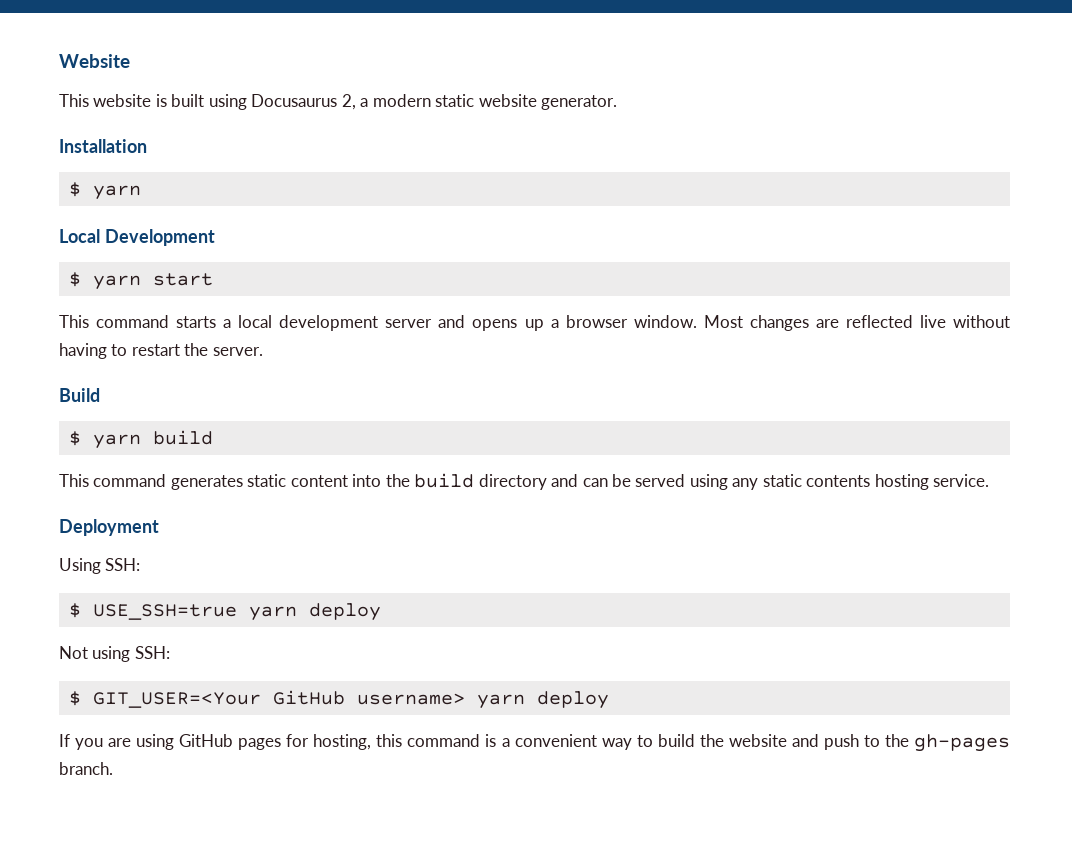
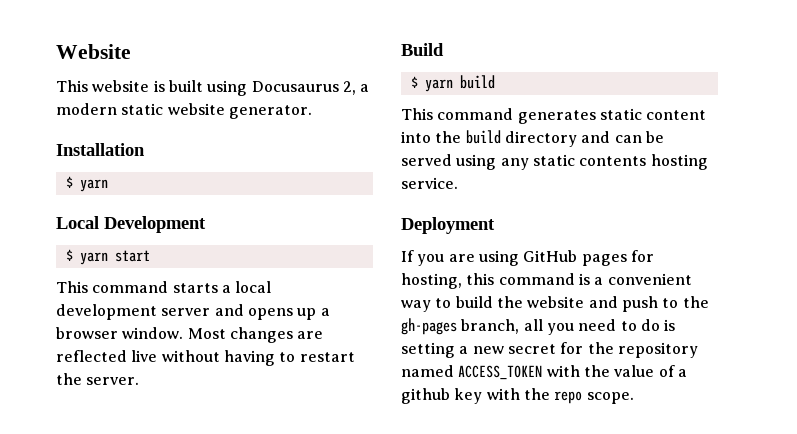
[59,558,141,574] [68,603,381,621] [59,646,170,662] [68,690,609,709] // Using SSH: // $ USE_SSH=true yarn deploy // Not using SSH: // $ GIT_USER=<Your GitHub username> yarn deploy -> (495, 225) none
[59,762,113,775] branch. -> [461,319,676,335] [401,342,698,358] [401,365,687,380] [401,388,634,404] branch, all you need to do is setting a new secret for the repository named ACCESS_TOKEN with the value of a github key with the repo scope.

